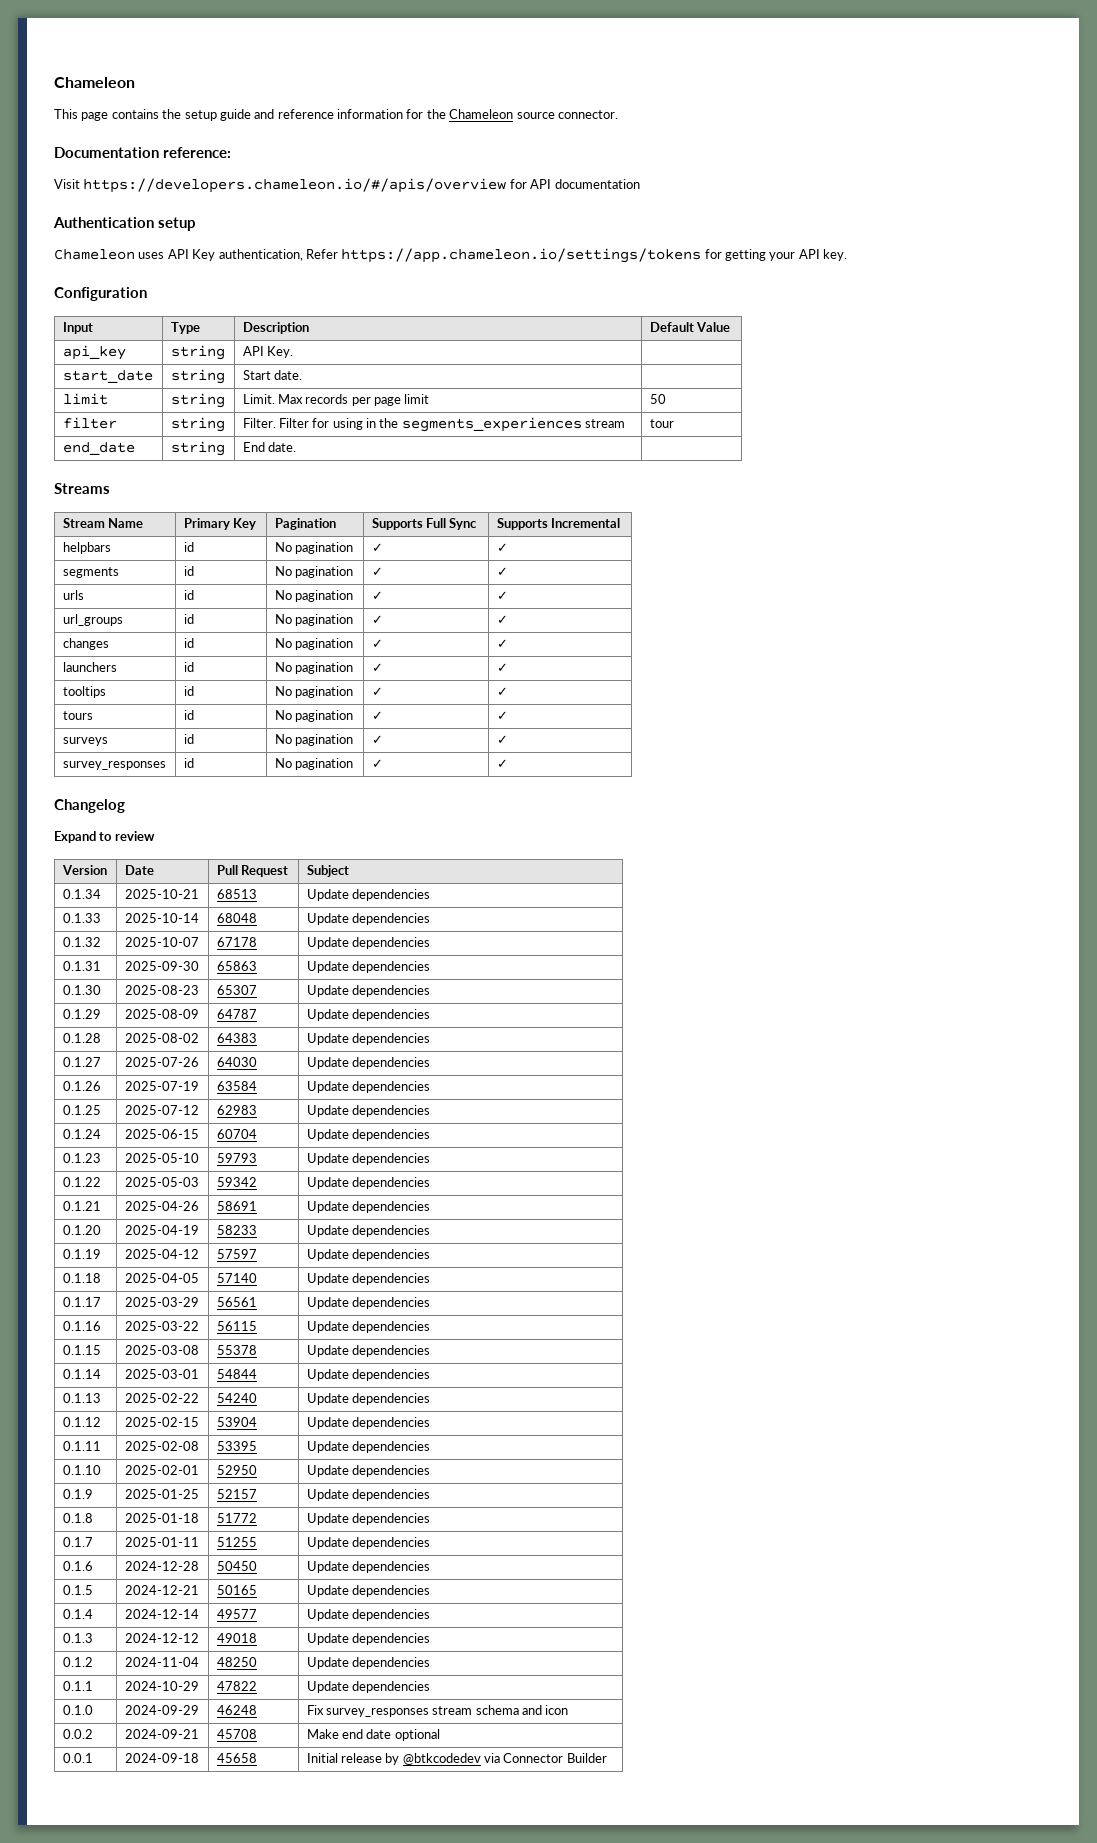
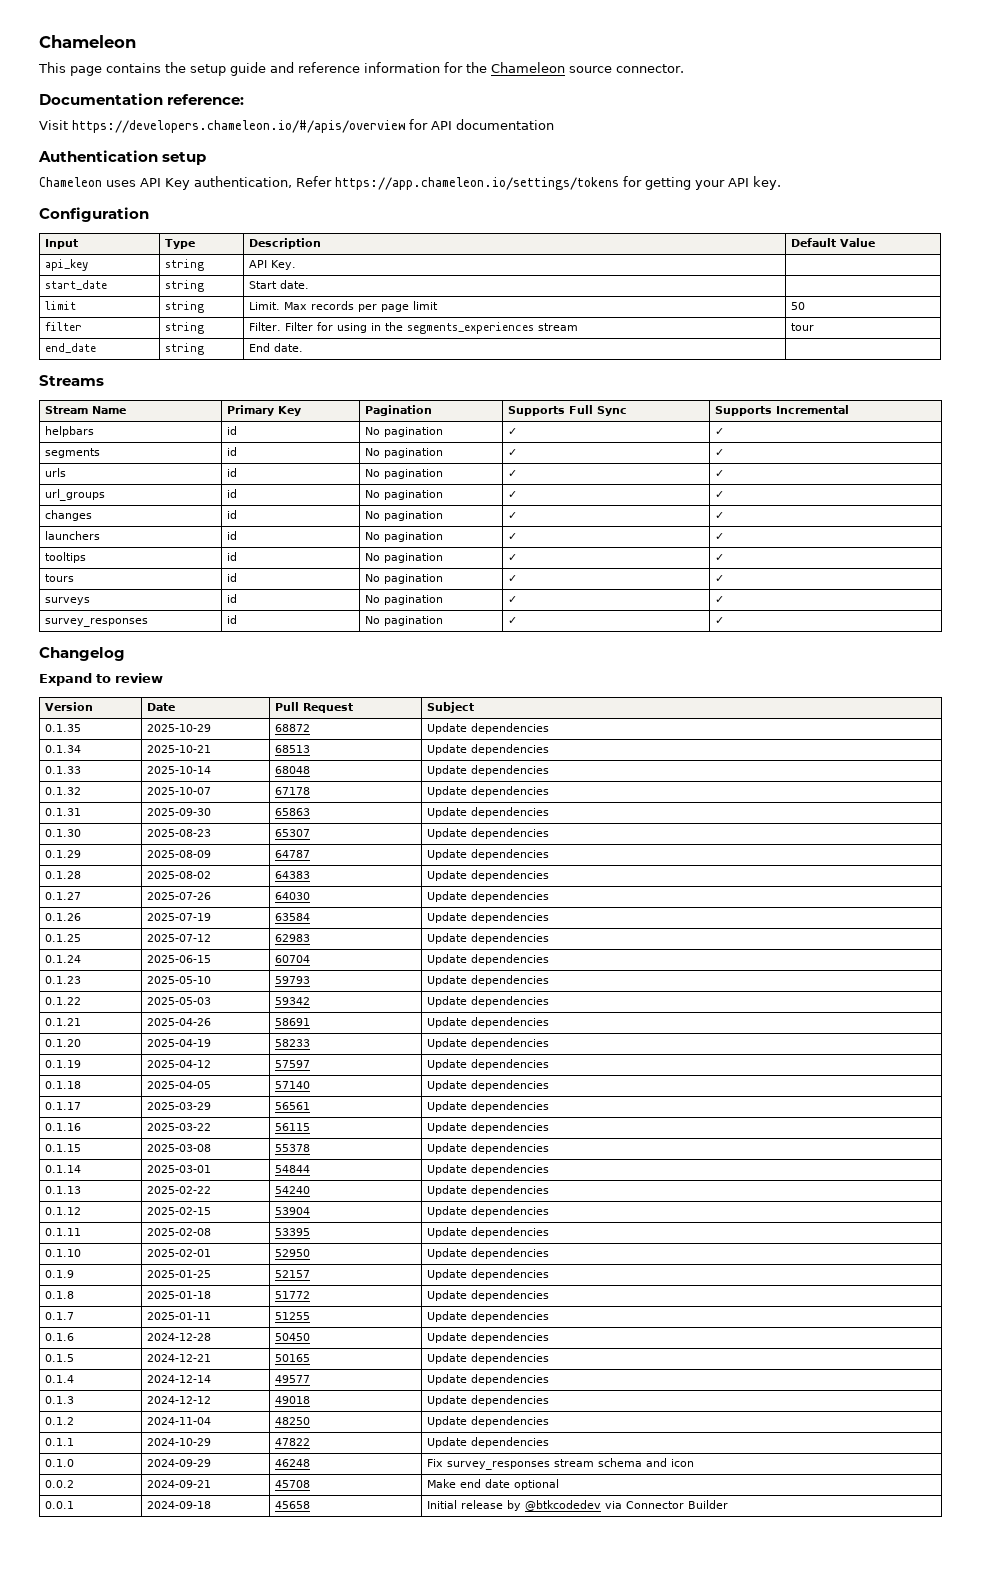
(349, 871) none -> [45,724,82,732] [147,724,212,732] [275,724,311,732] [427,723,550,734] // 0.1.35 | 2025-10-29 | 68872 | Update dependencies

